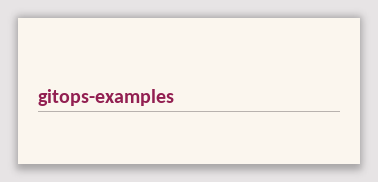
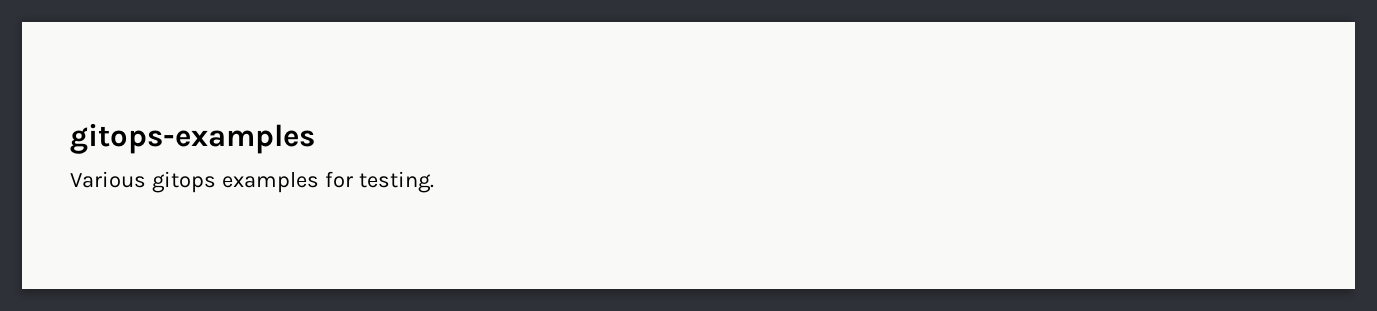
(174, 97) none -> [70,171,434,193] // Various gitops examples for testing.

